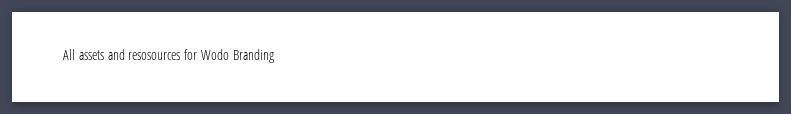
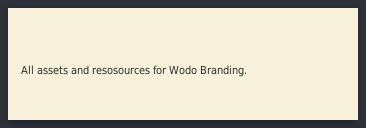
[232,49,274,63] Branding -> [200,65,247,77] Branding.

